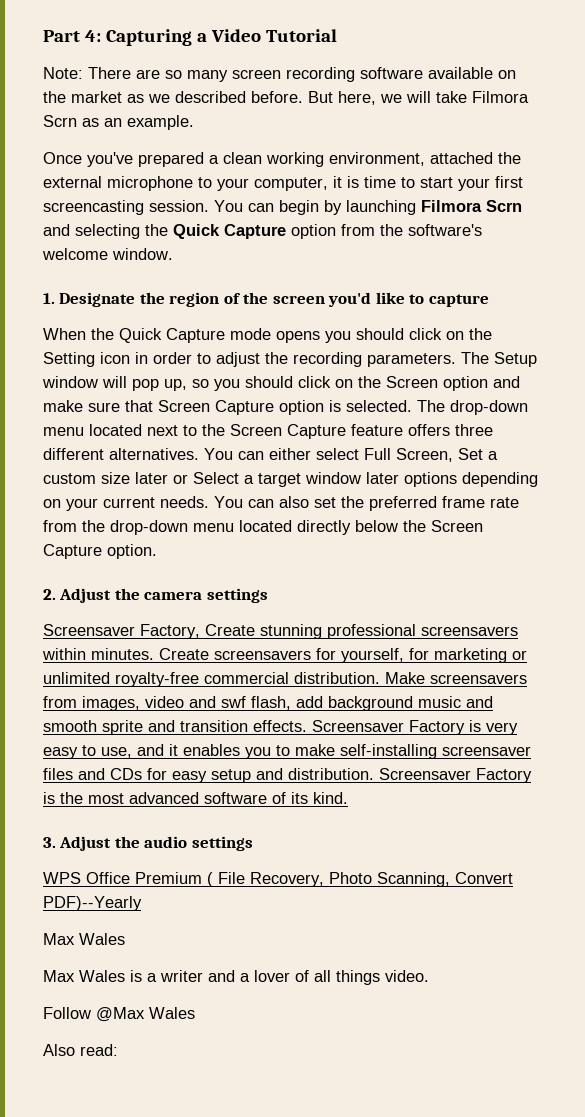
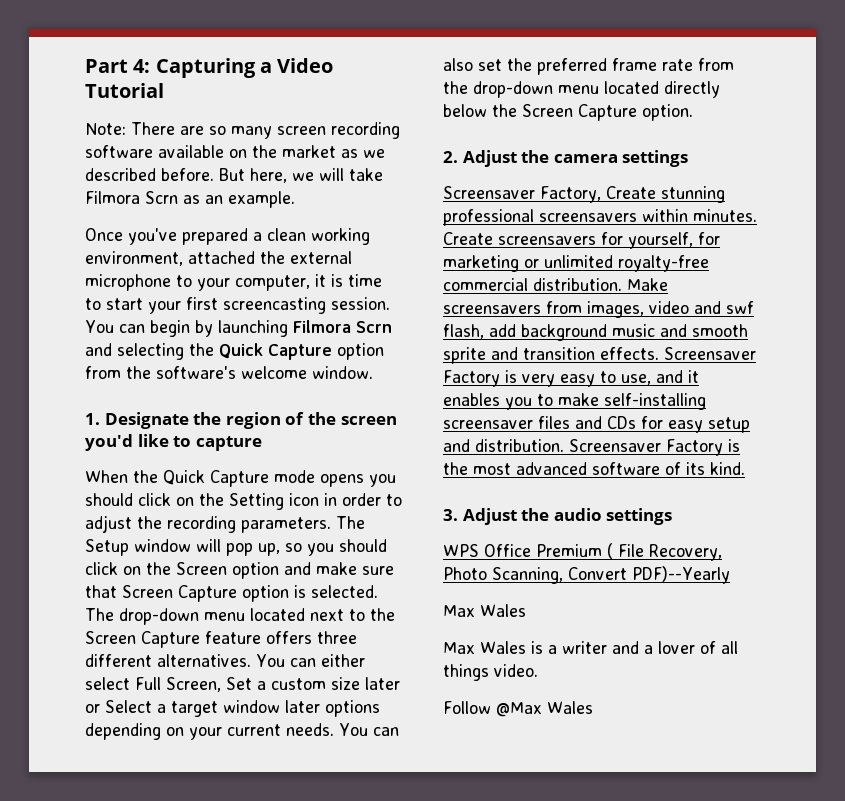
[43,1044,118,1056] // Also read: -> (593, 707) none

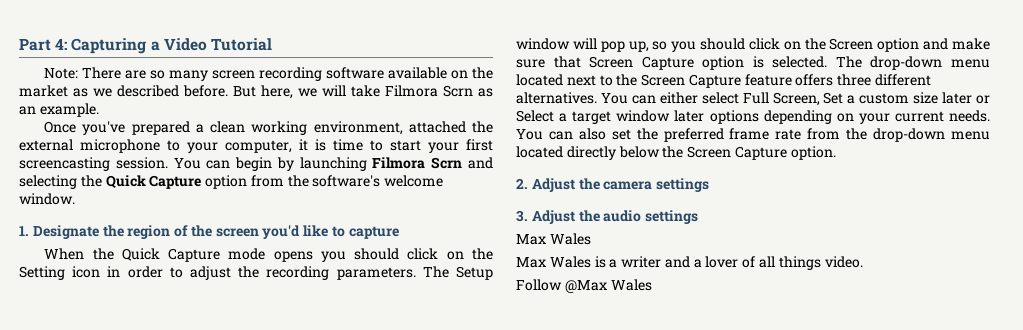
[443,186,725,203] [443,209,757,226] [443,232,720,249] [443,255,709,272] [443,278,668,291] [443,301,754,318] [443,324,748,341] [443,347,756,364] [443,370,699,387] [443,393,706,410] [443,416,750,433] [443,439,740,456] [443,462,745,475] // Screensaver Factory, Create stunning professional screensavers within minutes. Create screensavers for yourself, for marketing or unlimited royalty-free commercial distribution. Make screensavers from images, video and swf flash, add background music and smooth sprite and transition effects. Screensaver Factory is very easy to use, and it enables you to make self-installing screensaver files and CDs for easy setup and distribution. Screensaver Factory is the most advanced software of its kind. -> (710, 185) none
[443,543,722,561] [443,566,730,584] // WPS Office Premium ( File Recovery, Photo Scanning, Convert PDF)--Yearly -> (699, 217) none

